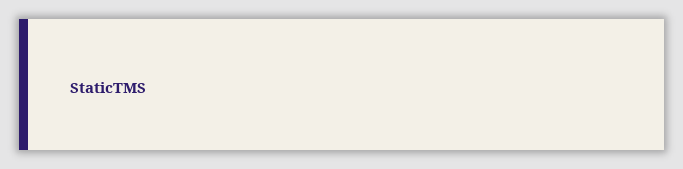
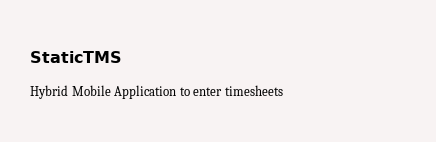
(146, 87) none -> [30,85,283,99] // Hybrid Mobile Application to enter timesheets

